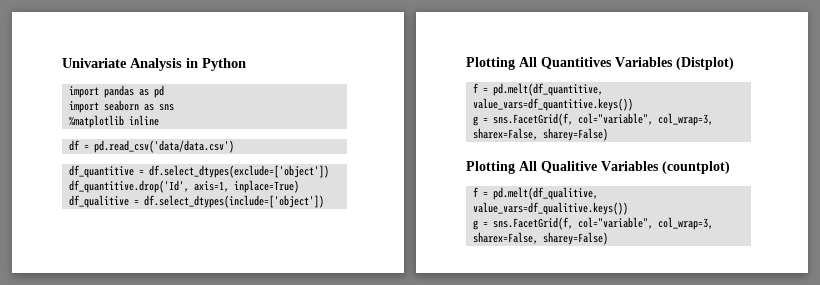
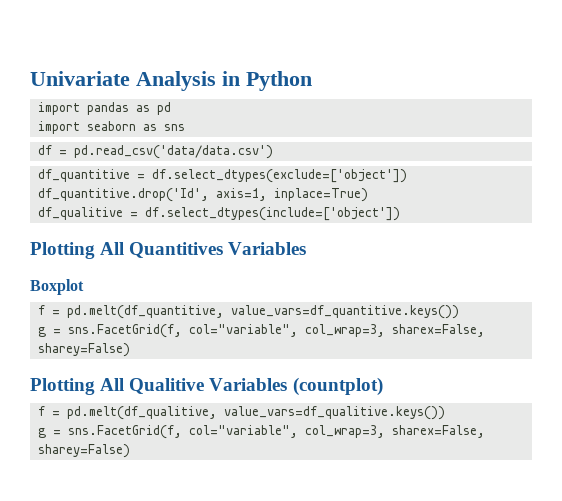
[69,115,160,128] // %matplotlib inline -> (186, 127) none
[676,57,734,70] (Distplot) -> [30,279,84,295] // Boxplot

